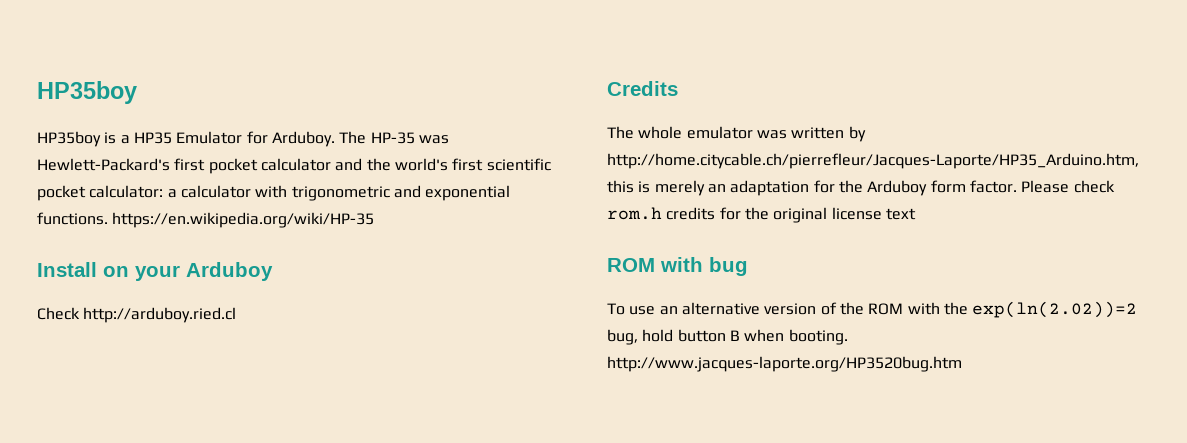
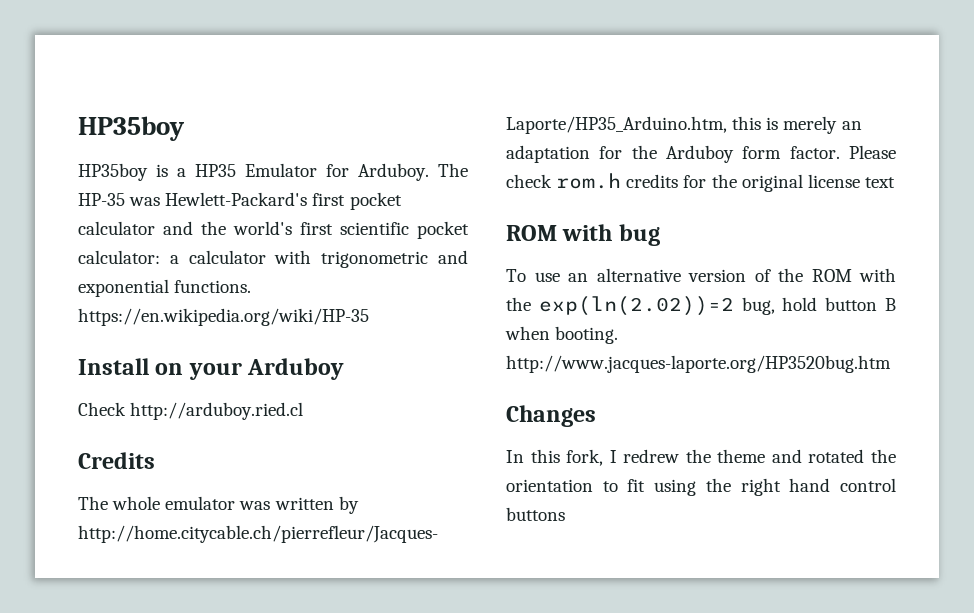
(962, 364) none -> [506,405,596,427] [506,449,896,466] [506,478,896,496] [506,507,565,521] // Changes // In this fork, I redrew the theme and rotated the orientation to fit using the right hand control buttons

